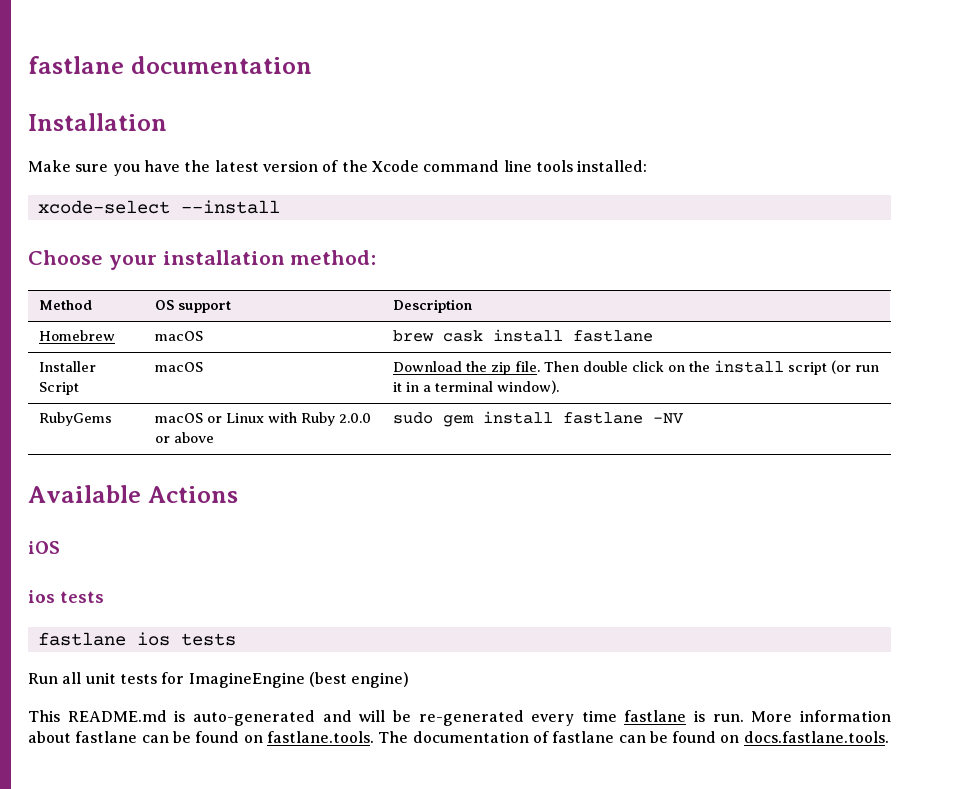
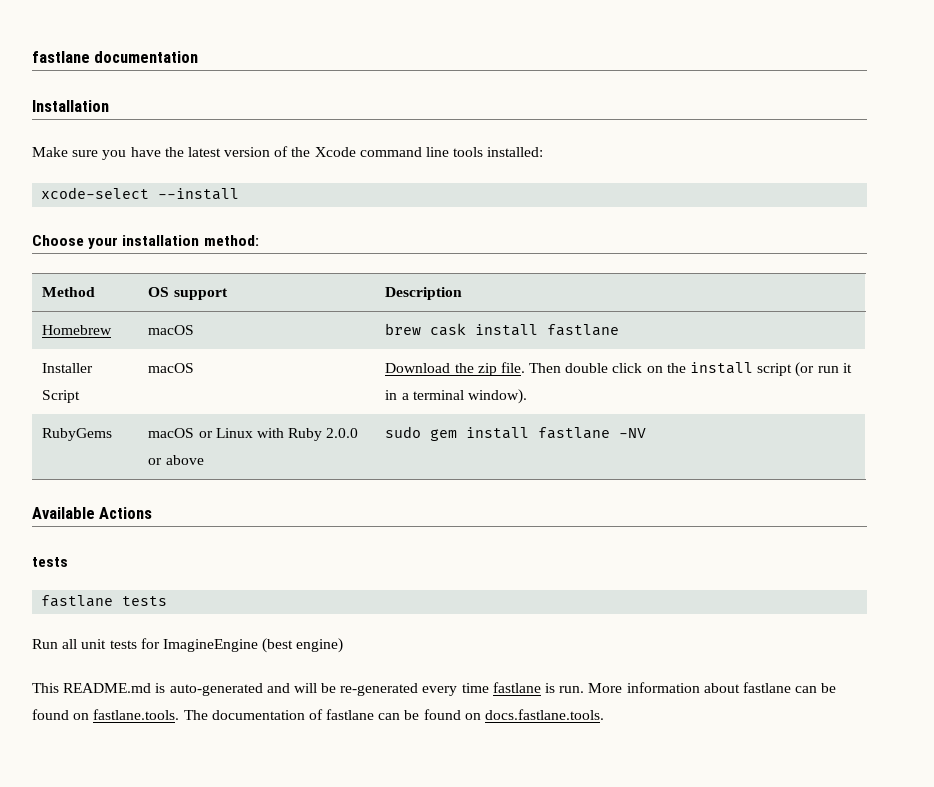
[28,541,60,554] [28,590,55,603] iOS // ios -> (153, 513) none
[136,632,170,646] ios -> (114, 601) none

